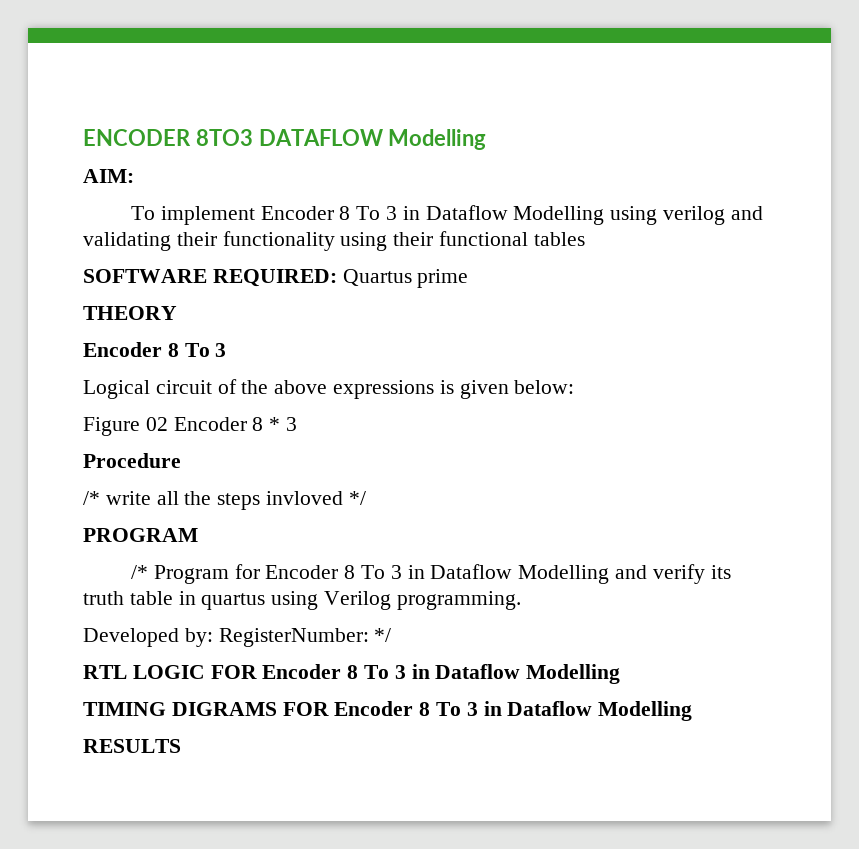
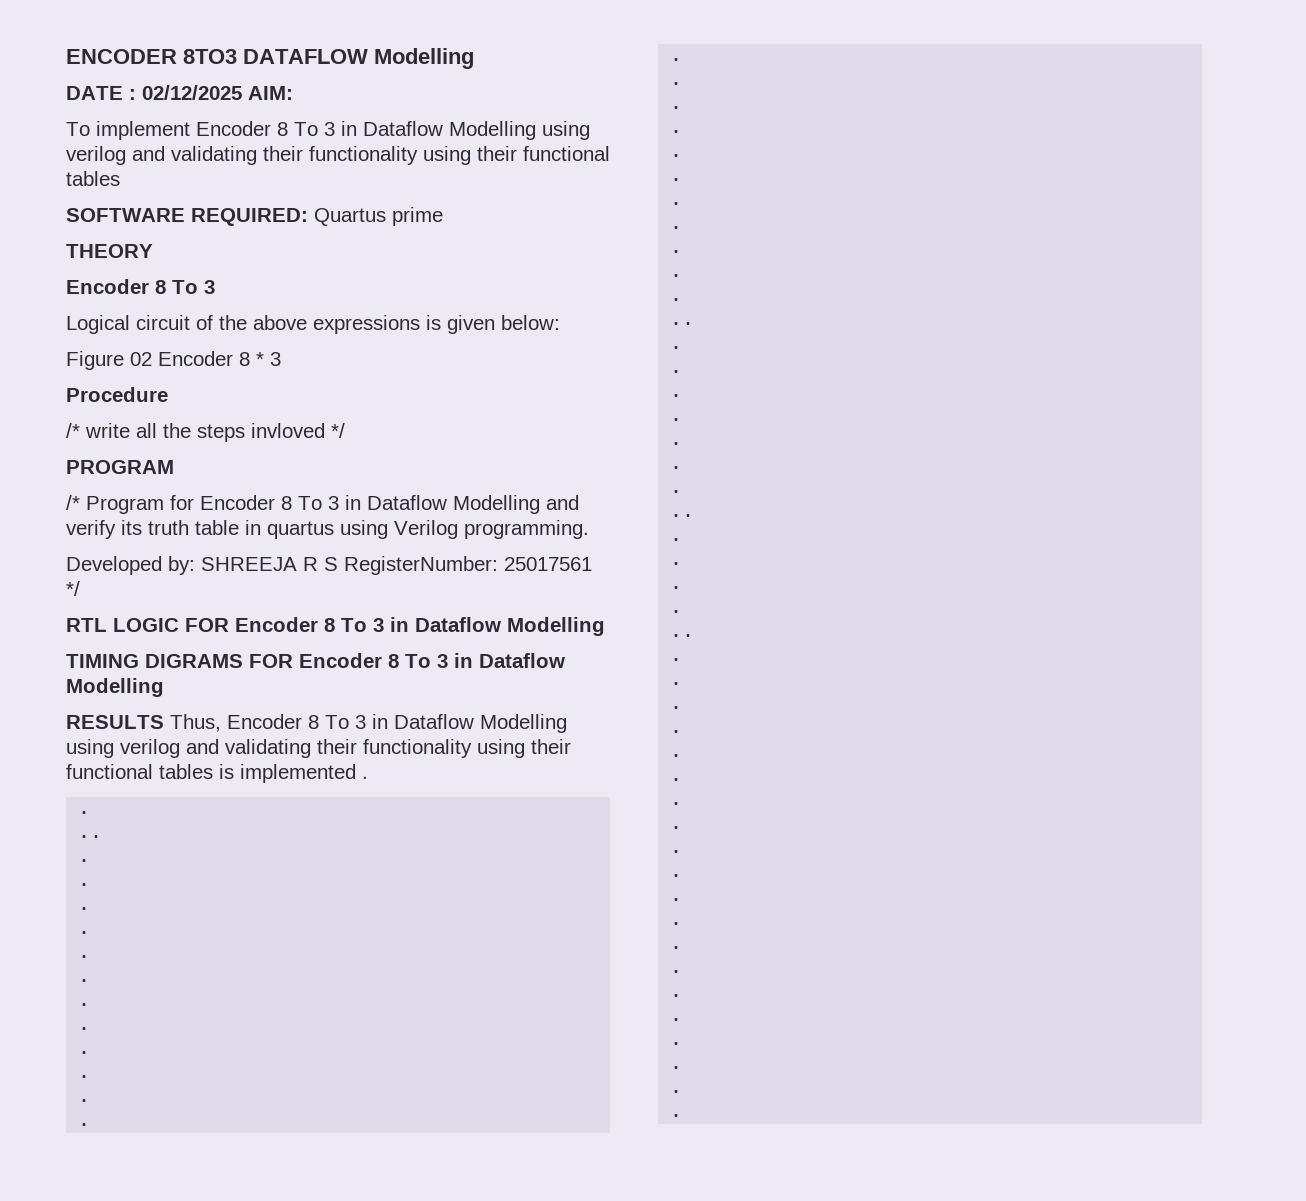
(487, 139) none -> [66,85,242,100] DATE : 02/12/2025
[218,628,369,647] RegisterNumber: -> [201,556,592,575] SHREEJA R S RegisterNumber: 25017561
(181, 746) none -> [170,714,567,733] [66,739,571,758] [66,764,368,783] [78,811,91,814] [78,835,103,838] [78,859,91,862] [78,883,91,886] [78,907,91,910] [78,931,91,934] [78,955,91,958] [78,979,91,982] [78,1003,91,1006] [78,1027,91,1030] [78,1051,91,1054] [78,1075,91,1078] [78,1099,91,1102] [78,1123,91,1126] [670,58,683,61] [670,82,683,85] [670,106,683,109] [670,130,683,133] [670,154,683,157] [670,178,683,181] [670,202,683,205] [670,226,683,229] [670,250,683,253] [670,274,683,277] [670,298,683,301] [670,322,695,325] [670,346,683,349] [670,370,683,373] [670,394,683,397] [670,418,683,421] [670,442,683,445] [670,466,683,469] [670,490,683,493] [670,514,695,517] [670,538,683,541] [670,562,683,565] [670,586,683,589] [670,610,683,613] [670,634,695,637] [670,658,683,661] [670,682,683,685] [670,706,683,709] [670,730,683,733] [670,754,683,757] [670,778,683,781] [670,802,683,805] [670,826,683,829] [670,850,683,853] [670,874,683,877] [670,898,683,901] [670,922,683,925] [670,946,683,949] [670,970,683,973] [670,994,683,997] [670,1018,683,1021] [670,1042,683,1045] [670,1066,683,1069] [670,1090,683,1093] [670,1114,683,1117] Thus, Encoder 8 To 3 in Dataflow Modelling using verilog and validating their functionality using their functional tables is implemented . // . // .. // . // . // . // . // . // . // . // . // . // . // . // . // . // . // . // . // . // . // . // . // . // . // . // .. // . // . // . // . // . // . // . // .. // . // . // . // . // .. // . // . // . // . // . // . // . // . // . // . // . // . // . // . // . // . // . // . // . // .

